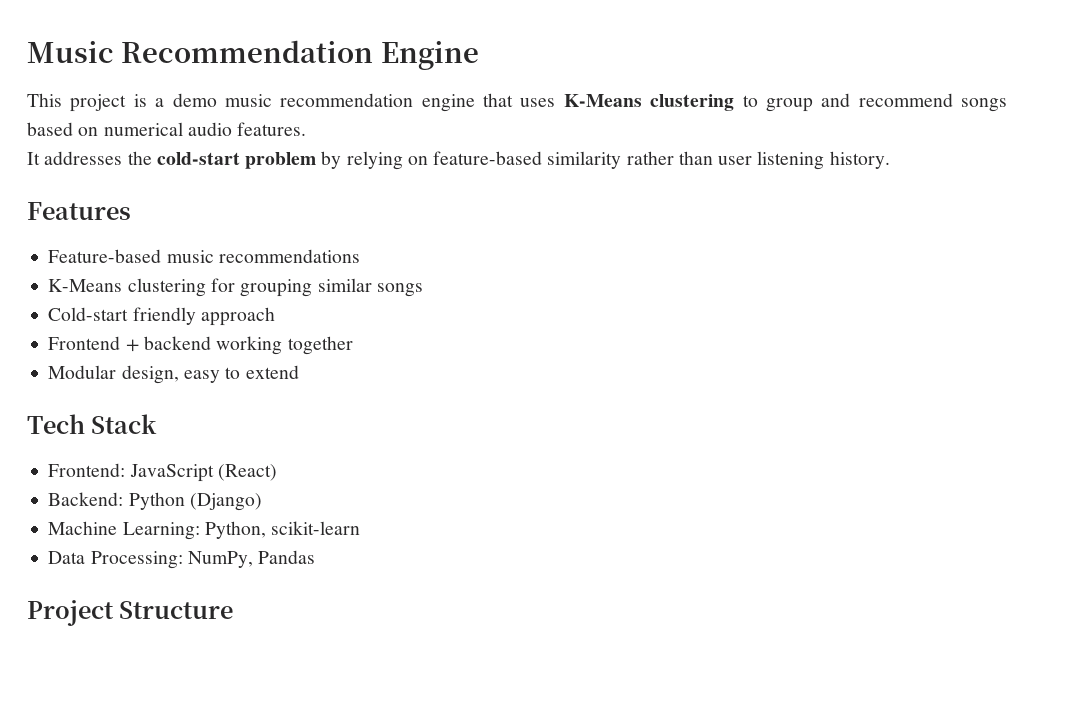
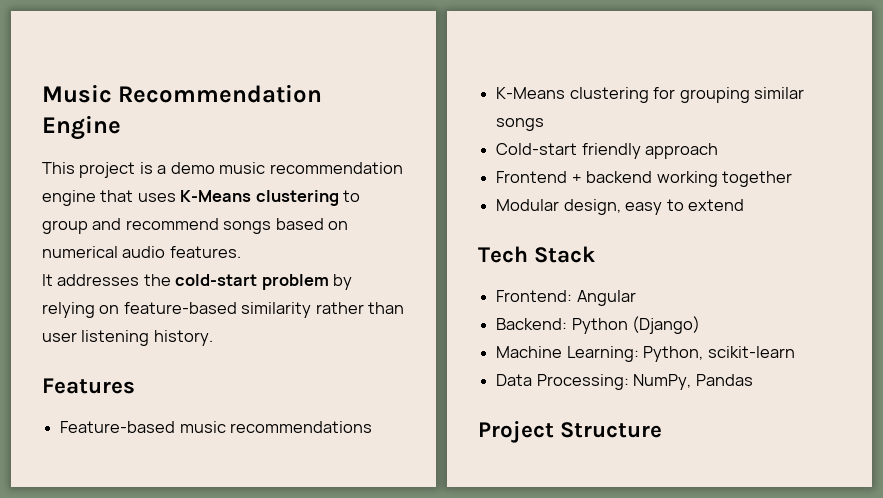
[129,464,277,482] JavaScript (React) -> [576,290,636,306] Angular

